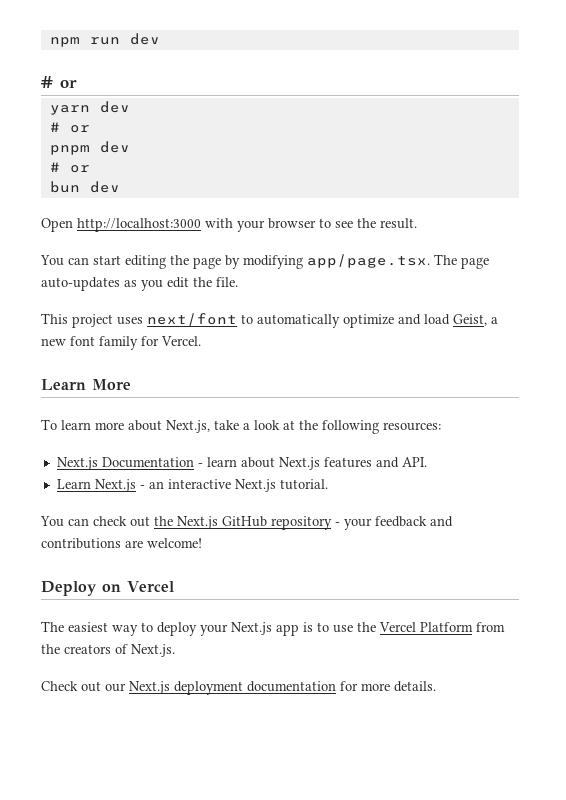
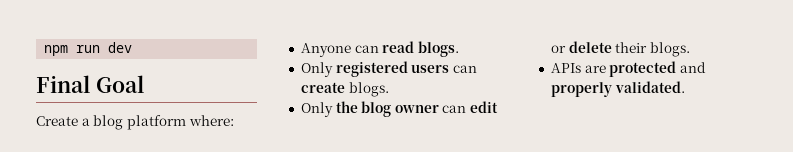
[41,76,77,88] [49,101,130,115] [49,122,90,133] [49,141,130,155] [49,162,90,173] [49,181,120,193] [41,218,417,232] [40,254,489,269] [41,277,238,291] [41,313,498,328] [41,336,201,350] [41,379,131,390] [41,419,441,434] [56,457,427,470] [56,479,328,492] [40,516,453,530] [41,538,202,549] [41,581,174,596] [41,621,505,636] [41,644,175,657] [41,681,436,695] # or // yarn dev // # or // pnpm dev // # or // bun dev // Open http://localhost:3000 with your browser to see the result. // You can start editing the page by modifying app/page.tsx. The page auto-updates as you edit the file. // This project uses next/font to automatically optimize and load Geist, a new font family for Vercel. // Learn More // To learn more about Next.js, take a look at the following resources: // Next.js Documentation - learn about Next.js features and API. // Learn Next.js - an interactive Next.js tutorial. // You can check out the Next.js GitHub repository - your feedback and contributions are welcome! // Deploy on Vercel // The easiest way to deploy your Next.js app is to use the Vercel Platform from the creators of Next.js. // Check out our Next.js deployment documentation for more details. -> [36,75,144,93] [36,115,234,130] [300,41,459,57] [300,61,477,77] [300,82,389,97] [300,101,499,117] [550,41,690,57] [550,61,706,77] [550,81,685,97] Final Goal // Create a blog platform where: // Anyone can read blogs. // Only registered users can create blogs. // Only the blog owner can edit or delete their blogs. // APIs are protected and properly validated.

